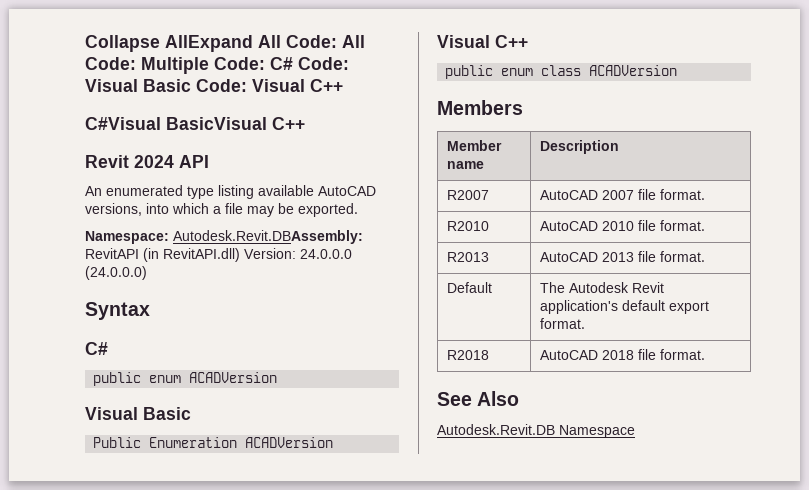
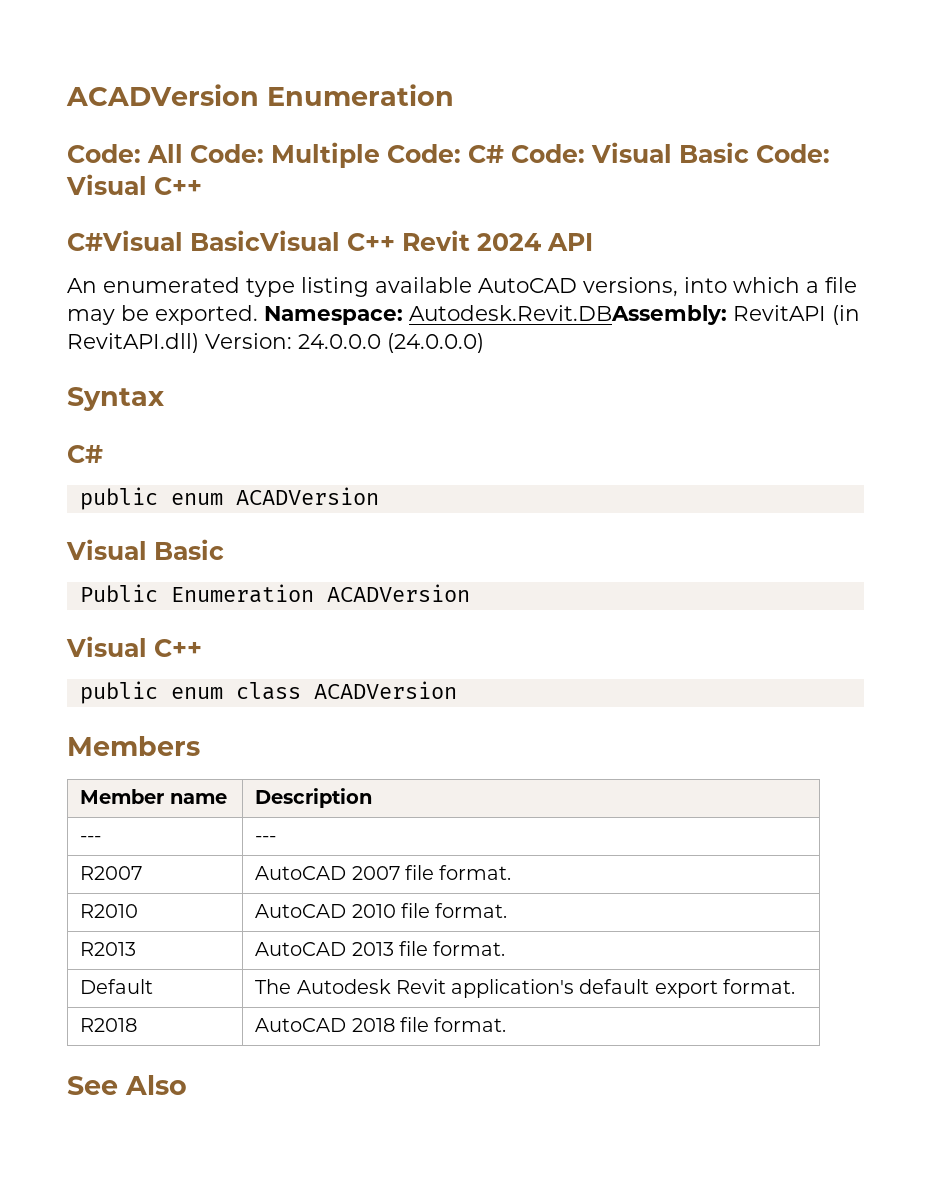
[85,35,281,52] Collapse AllExpand All -> [66,84,454,106] ACADVersion Enumeration //
(305, 123) // -> (395, 242) none
(358, 210) // -> (258, 315) none
(620, 147) none -> [80,836,102,842] [255,836,277,842] // --- | ---
[437,424,635,438] // Autodesk.Revit.DB Namespace -> (187, 1085) none

